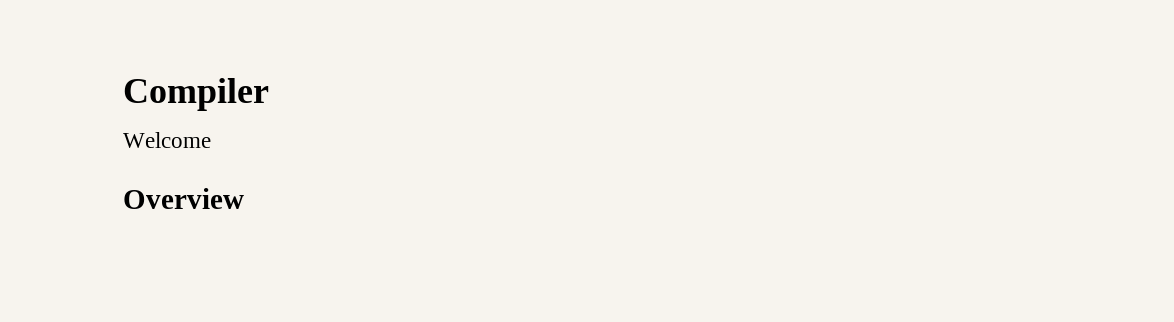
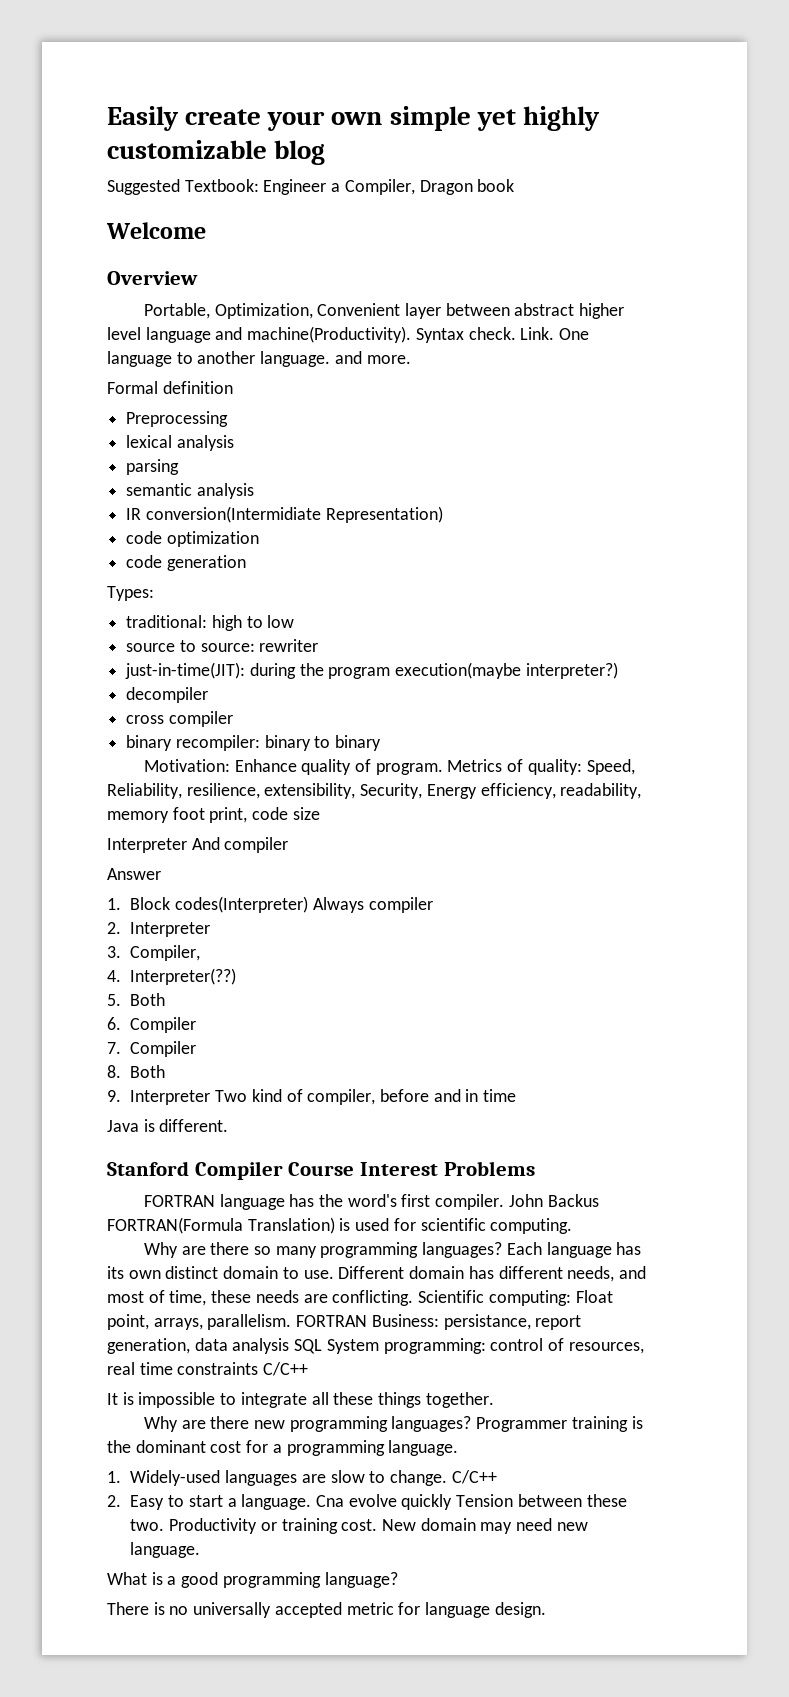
[123,78,269,111] [123,132,211,148] [123,188,244,209] Compiler // Welcome // Overview -> [107,106,600,131] [107,140,326,165] [107,179,515,195] [106,222,206,239] [107,271,198,285] [143,303,625,319] [107,326,590,343] [107,351,411,367] [107,381,233,394] [126,411,229,427] [126,435,234,451] [126,459,180,475] [126,483,254,499] [126,506,443,523] [126,531,259,547] [126,555,246,571] [107,586,154,601] [126,615,295,631] [126,639,319,652] [125,662,618,679] [126,687,209,703] [126,711,233,727] [126,735,382,751] [143,759,635,775] [107,783,642,799] [107,807,320,823] [107,837,289,853] [107,868,161,880] [107,896,433,913] [107,922,211,937] [107,945,201,961] [107,968,237,985] [107,993,166,1006] [107,1017,197,1033] [107,1041,197,1057] [107,1065,166,1078] [107,1089,517,1105] [107,1119,229,1132] [107,1161,535,1180] [143,1194,599,1210] [107,1217,573,1234] [143,1242,642,1258] [107,1266,646,1282] [107,1290,613,1306] [107,1314,582,1330] [107,1338,644,1354] [107,1362,309,1376] [107,1392,494,1408] [143,1416,643,1432] [107,1440,459,1456] [107,1470,497,1486] [107,1494,627,1510] [130,1518,588,1534] [130,1542,201,1558] [107,1572,398,1588] [107,1602,546,1618] Easily create your own simple yet highly customizable blog // Suggested Textbook: Engineer a Compiler, Dragon book // Welcome // Overview // Portable, Optimization, Convenient layer between abstract higher level language and machine(Productivity). Syntax check. Link. One language to another language. and more. // Formal definition // Preprocessing // lexical analysis // parsing // semantic analysis // IR conversion(Intermidiate Representation) // code optimization // code generation // Types: // traditional: high to low // source to source: rewriter // just-in-time(JIT): during the program execution(maybe interpreter?) // decompiler // cross compiler // binary recompiler: binary to binary // Motivation: Enhance quality of program. Metrics of quality: Speed, Reliability, resilience, extensibility, Security, Energy efficiency, readability, memory foot print, code size // Interpreter And compiler // Answer // 1. Block codes(Interpreter) Always compiler // 2. Interpreter // 3. Compiler, // 4. Interpreter(??) // 5. Both // 6. Compiler // 7. Compiler // 8. Both // 9. Interpreter Two kind of compiler, before and in time // Java is different. // Stanford Compiler Course Interest Problems // FORTRAN language has the word's first compiler. John Backus FORTRAN(Formula Translation) is used for scientific computing. // Why are there so many programming languages? Each language has its own distinct domain to use. Different domain has different needs, and most of time, these needs are conflicting. Scientific computing: Float point, arrays, parallelism. FORTRAN Business: persistance, report generation, data analysis SQL System programming: control of resources, real time constraints C/C++ // It is impossible to integrate all these things together. // Why are there new programming languages? Programmer training is the dominant cost for a programming language. // 1. Widely-used languages are slow to change. C/C++ // 2. Easy to start a language. Cna evolve quickly Tension between these two. Productivity or training cost. New domain may need new language. // What is a good programming language? // There is no universally accepted metric for language design.

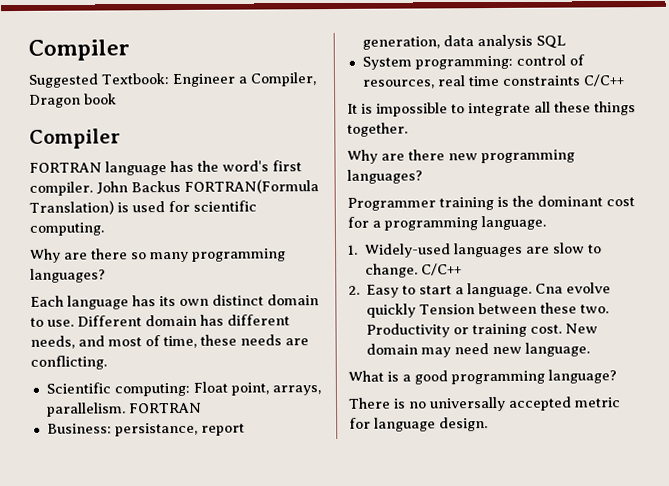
[107,106,600,131] [107,140,326,165] Easily create your own simple yet highly customizable blog -> [28,39,130,61] Compiler
[106,222,206,239] [107,271,198,285] [143,303,625,319] [107,326,590,343] [107,351,411,367] [107,381,233,394] [126,411,229,427] [126,435,234,451] [126,459,180,475] [126,483,254,499] [126,506,443,523] [126,531,259,547] [126,555,246,571] [107,586,154,601] [126,615,295,631] [126,639,319,652] [125,662,618,679] [126,687,209,703] [126,711,233,727] [126,735,382,751] [143,759,635,775] [107,783,642,799] [107,807,320,823] [107,837,289,853] [107,868,161,880] [107,896,433,913] [107,922,211,937] [107,945,201,961] [107,968,237,985] [107,993,166,1006] [107,1017,197,1033] [107,1041,197,1057] [107,1065,166,1078] [107,1089,517,1105] [107,1119,229,1132] [107,1161,535,1180] Welcome // Overview // Portable, Optimization, Convenient layer between abstract higher level language and machine(Productivity). Syntax check. Link. One language to another language. and more. // Formal definition // Preprocessing // lexical analysis // parsing // semantic analysis // IR conversion(Intermidiate Representation) // code optimization // code generation // Types: // traditional: high to low // source to source: rewriter // just-in-time(JIT): during the program execution(maybe interpreter?) // decompiler // cross compiler // binary recompiler: binary to binary // Motivation: Enhance quality of program. Metrics of quality: Speed, Reliability, resilience, extensibility, Security, Energy efficiency, readability, memory foot print, code size // Interpreter And compiler // Answer // 1. Block codes(Interpreter) Always compiler // 2. Interpreter // 3. Compiler, // 4. Interpreter(??) // 5. Both // 6. Compiler // 7. Compiler // 8. Both // 9. Interpreter Two kind of compiler, before and in time // Java is different. // Stanford Compiler Course Interest Problems -> [29,128,121,149] Compiler
(503, 1250) none -> (106, 275) //
(414, 1298) none -> (107, 362) //
(368, 1321) none -> (202, 408) //
(323, 1346) none -> (566, 42) //
(472, 1424) none -> (423, 176) //

